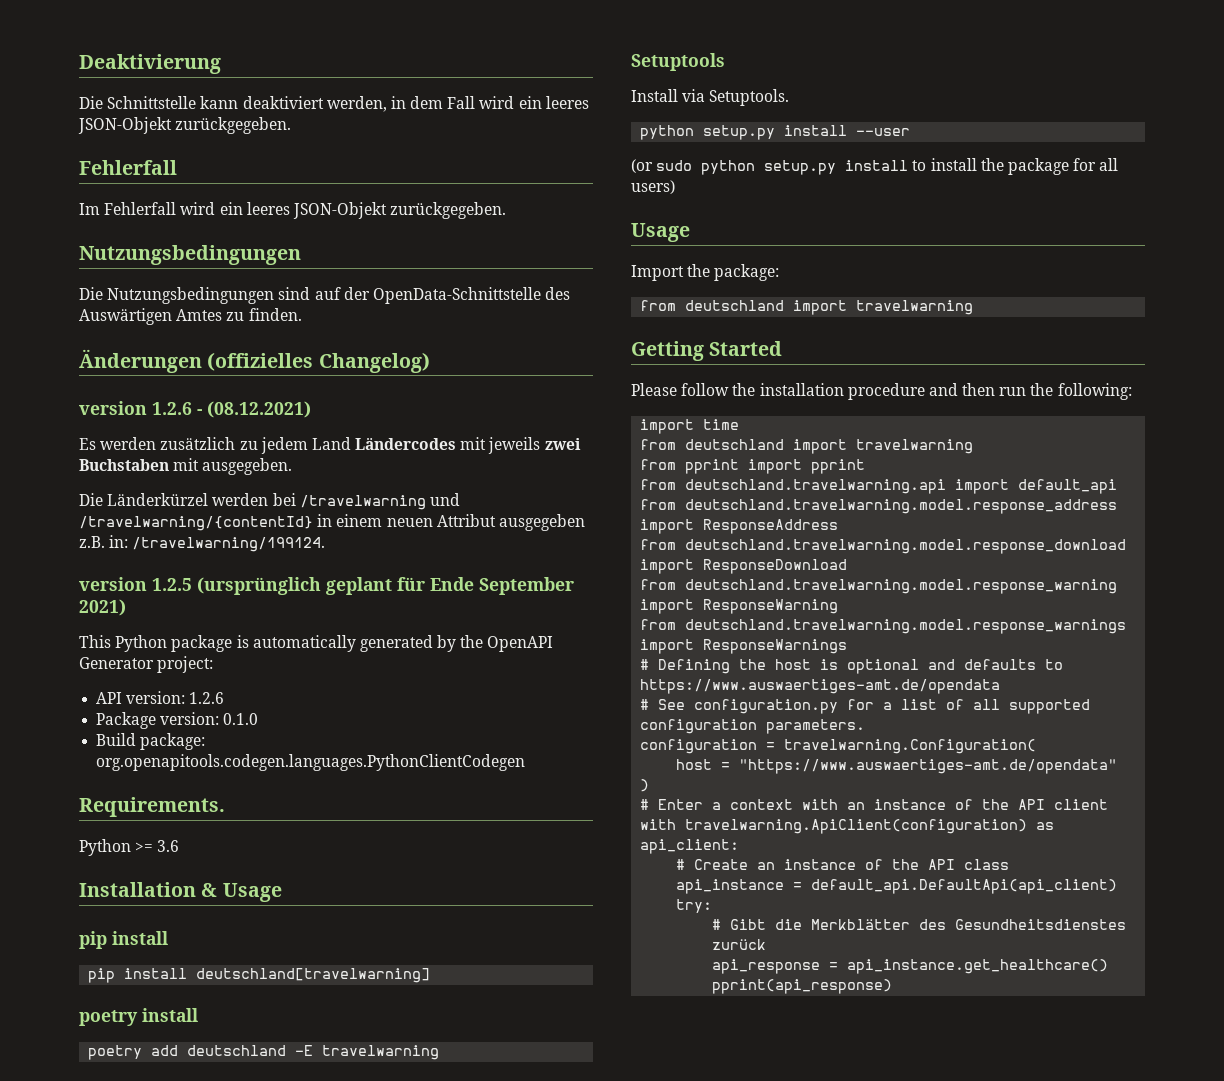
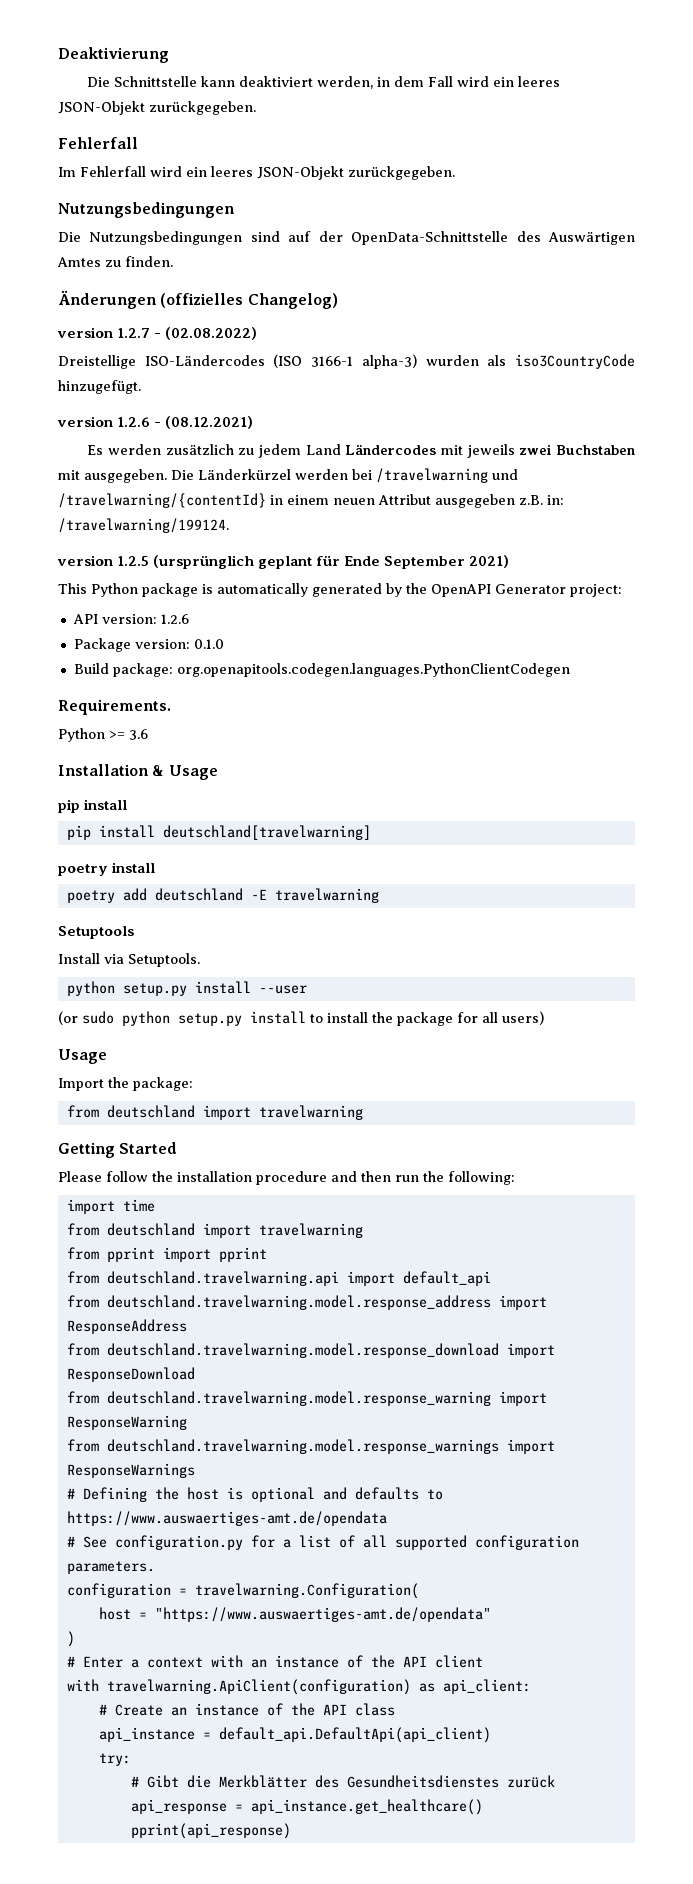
(430, 362) none -> [57,327,258,340] [58,354,635,369] [58,380,141,394] // version 1.2.7 - (02.08.2022) // Dreistellige ISO-Ländercodes (ISO 3166-1 alpha-3) wurden als iso3CountryCode hinzugefügt.
(293, 466) // -> (167, 476) none

